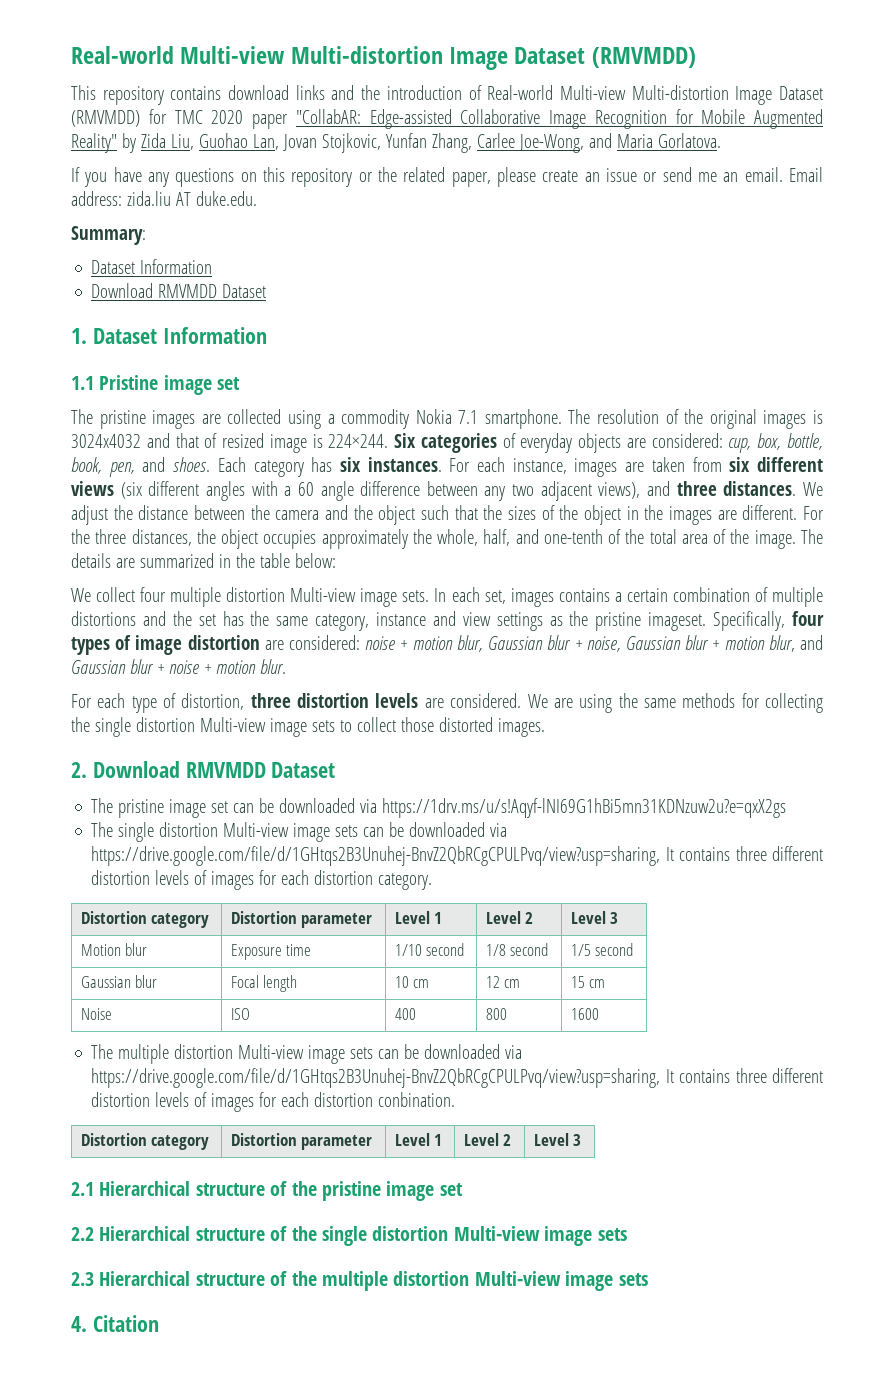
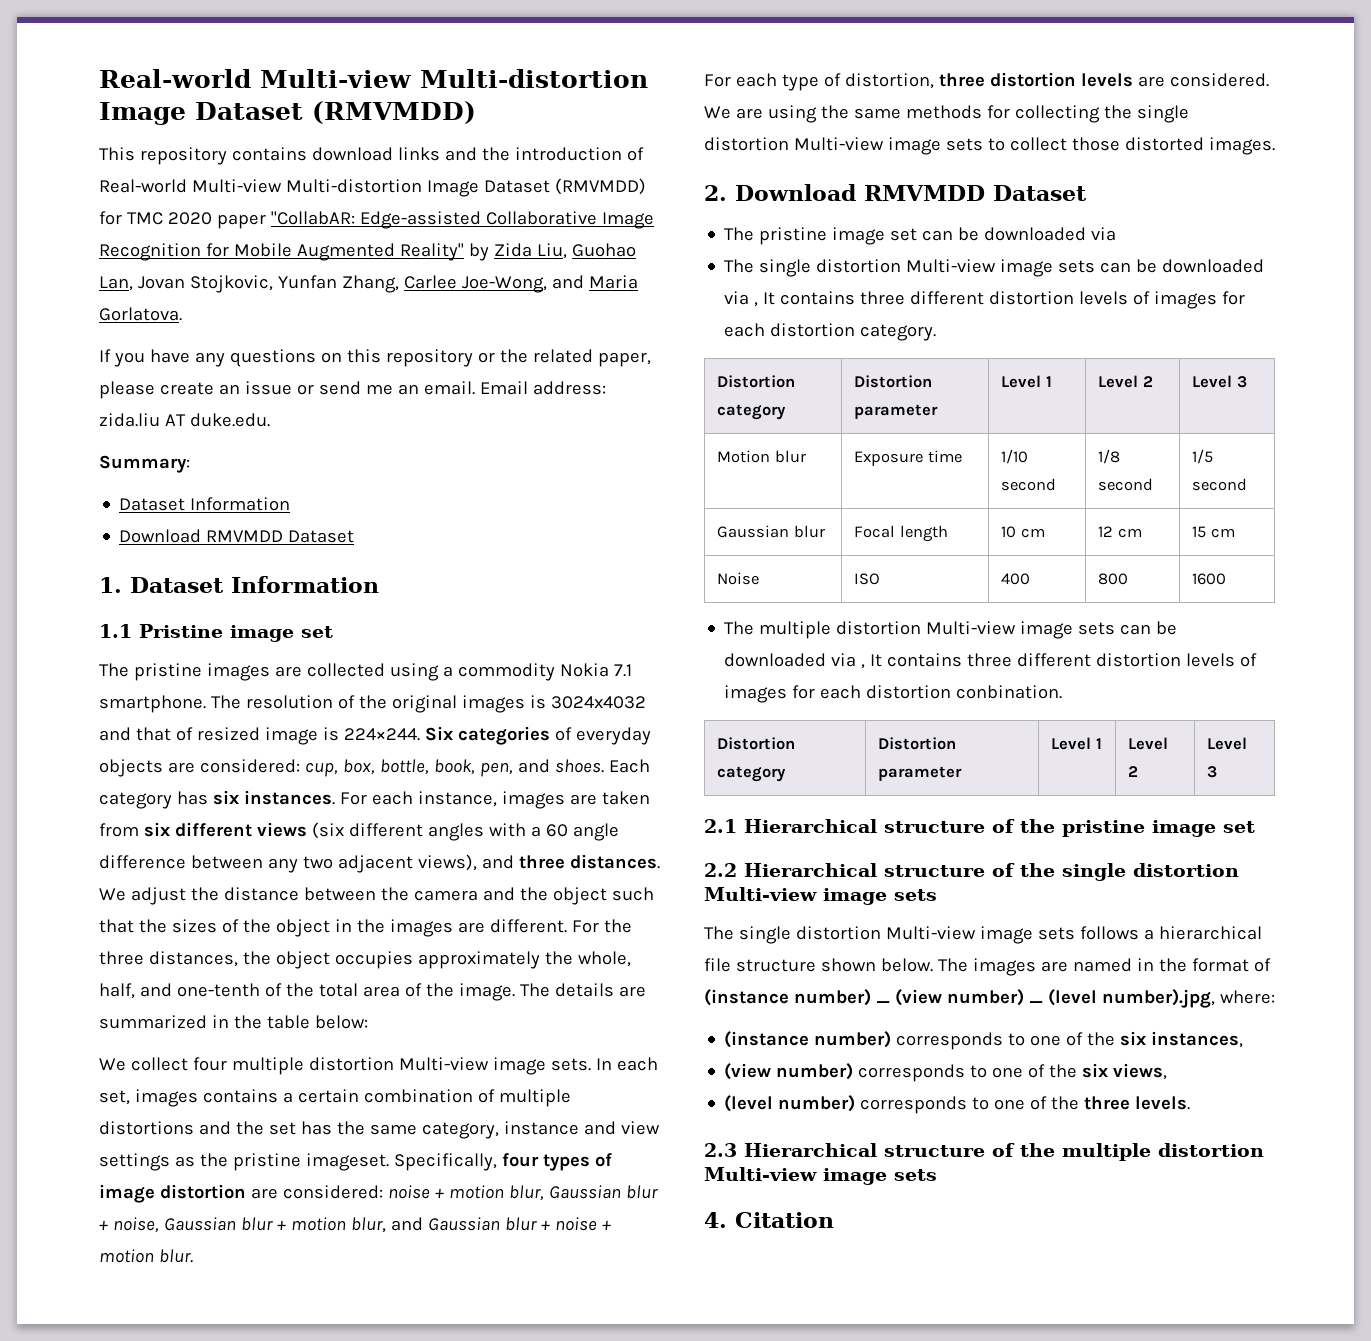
[382,798,787,818] https://1drv.ms/u/s!Aqyf-lNI69G1hBi5mn31KDNzuw2u?e=qxX2gs -> (1117, 234) none
[91,846,661,866] https://drive.google.com/file/d/1GHtqs2B3Unuhej-BnvZ2QbRCgCPULPvq/view?usp=sharing, -> [754,302,759,307] ,
[91,1068,661,1088] https://drive.google.com/file/d/1GHtqs2B3Unuhej-BnvZ2QbRCgCPULPvq/view?usp=sharing, -> [861,664,866,669] ,
(627, 1234) none -> [704,926,1262,944] [704,958,1271,976] [704,989,1275,1008] [724,1031,1244,1050] [724,1063,1168,1082] [724,1095,1191,1114] // The single distortion Multi-view image sets follows a hierarchical file structure shown below. The images are named in the format of (instance number) _ (view number) _ (level number).jpg, where: // (instance number) corresponds to one of the six instances, // (view number) corresponds to one of the six views, // (level number) corresponds to one of the three levels.

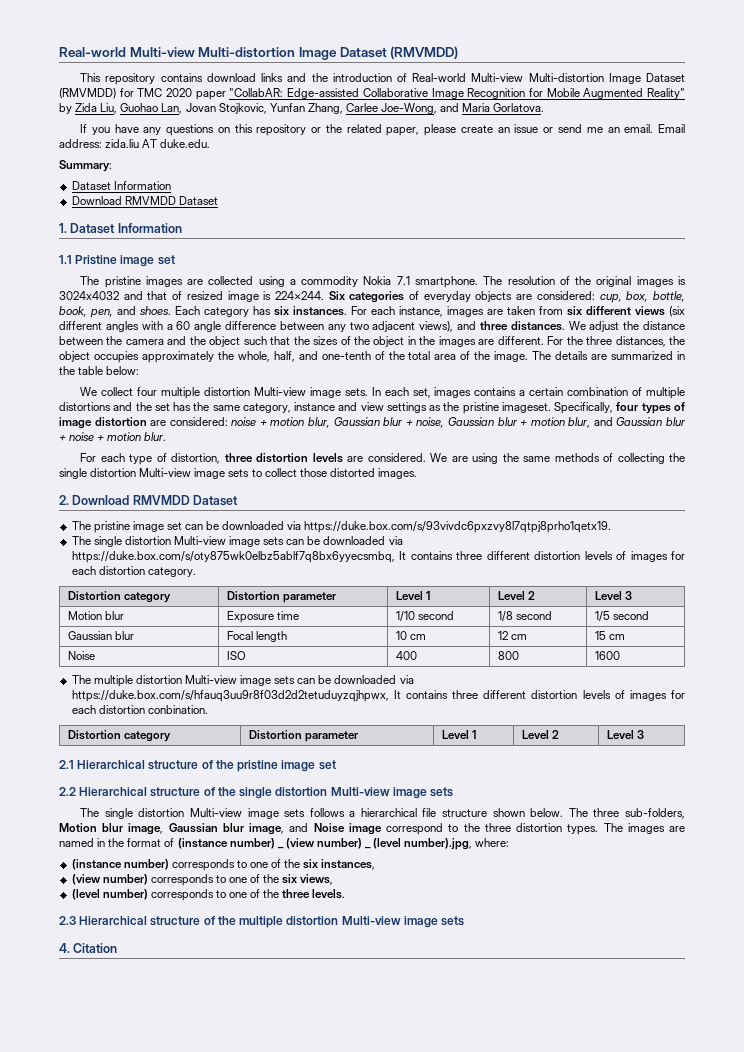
[986,105,1010,119] for -> [603,453,614,462] of
(1117, 234) none -> [304,521,612,533] https://duke.box.com/s/93vivdc6pxzvy8l7qtpj8prho1qetx19.
[754,302,759,307] , -> [71,551,395,563] https://duke.box.com/s/oty875wk0elbz5ablf7q8bx6yyecsmbq,
[861,664,866,669] , -> [71,690,389,702] https://duke.box.com/s/hfauq3uu9r8f03d2d2tetuduyzqjhpwx,
(968, 965) none -> [593,808,685,819] [59,823,623,835] three sub-folders, Motion blur image, Gaussian blur image, and Noise image correspond to the three distortion types. The

